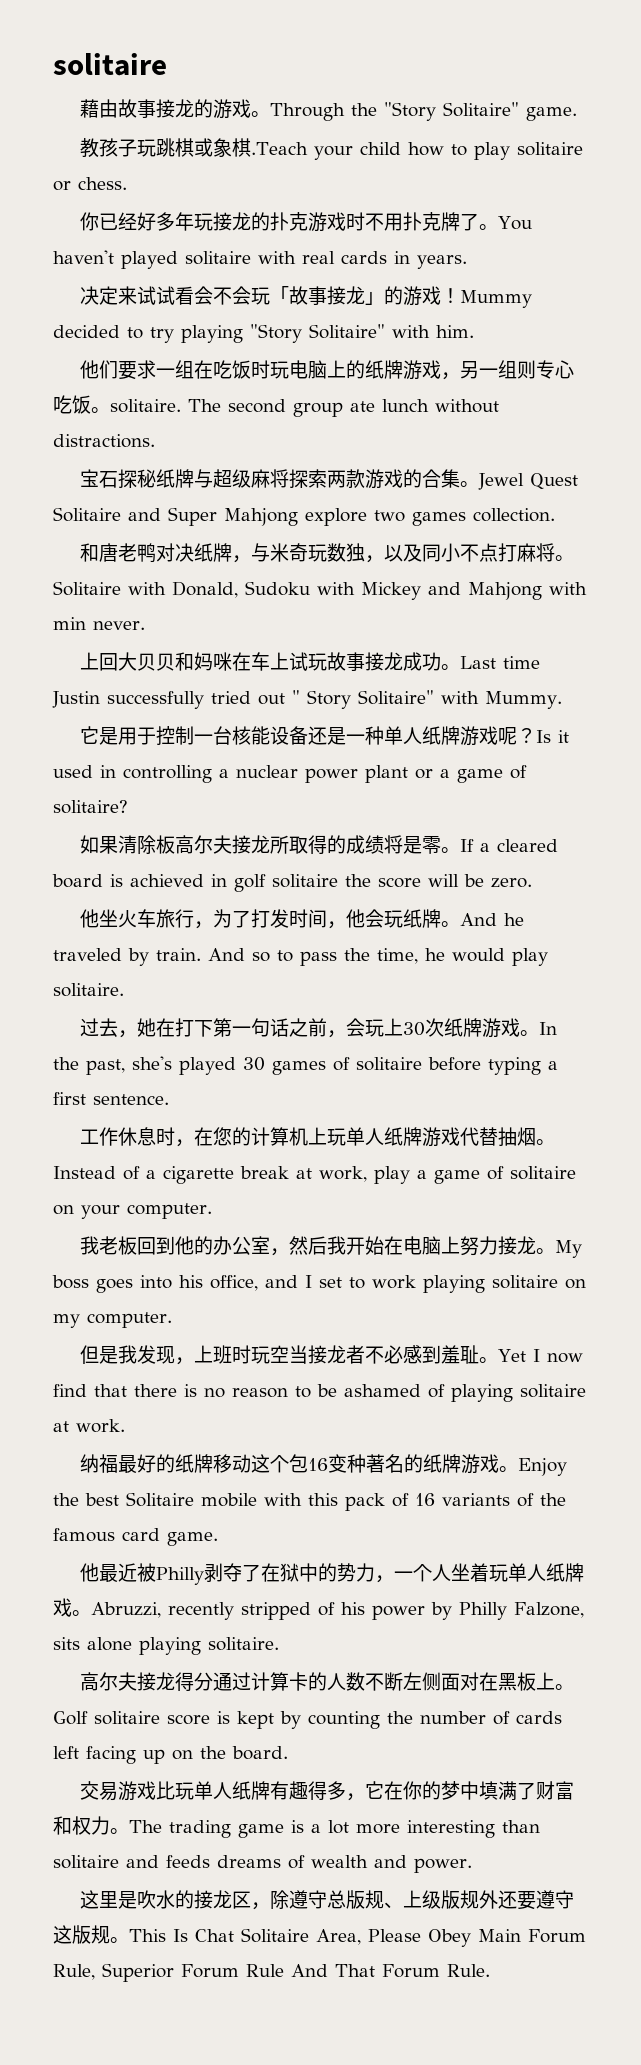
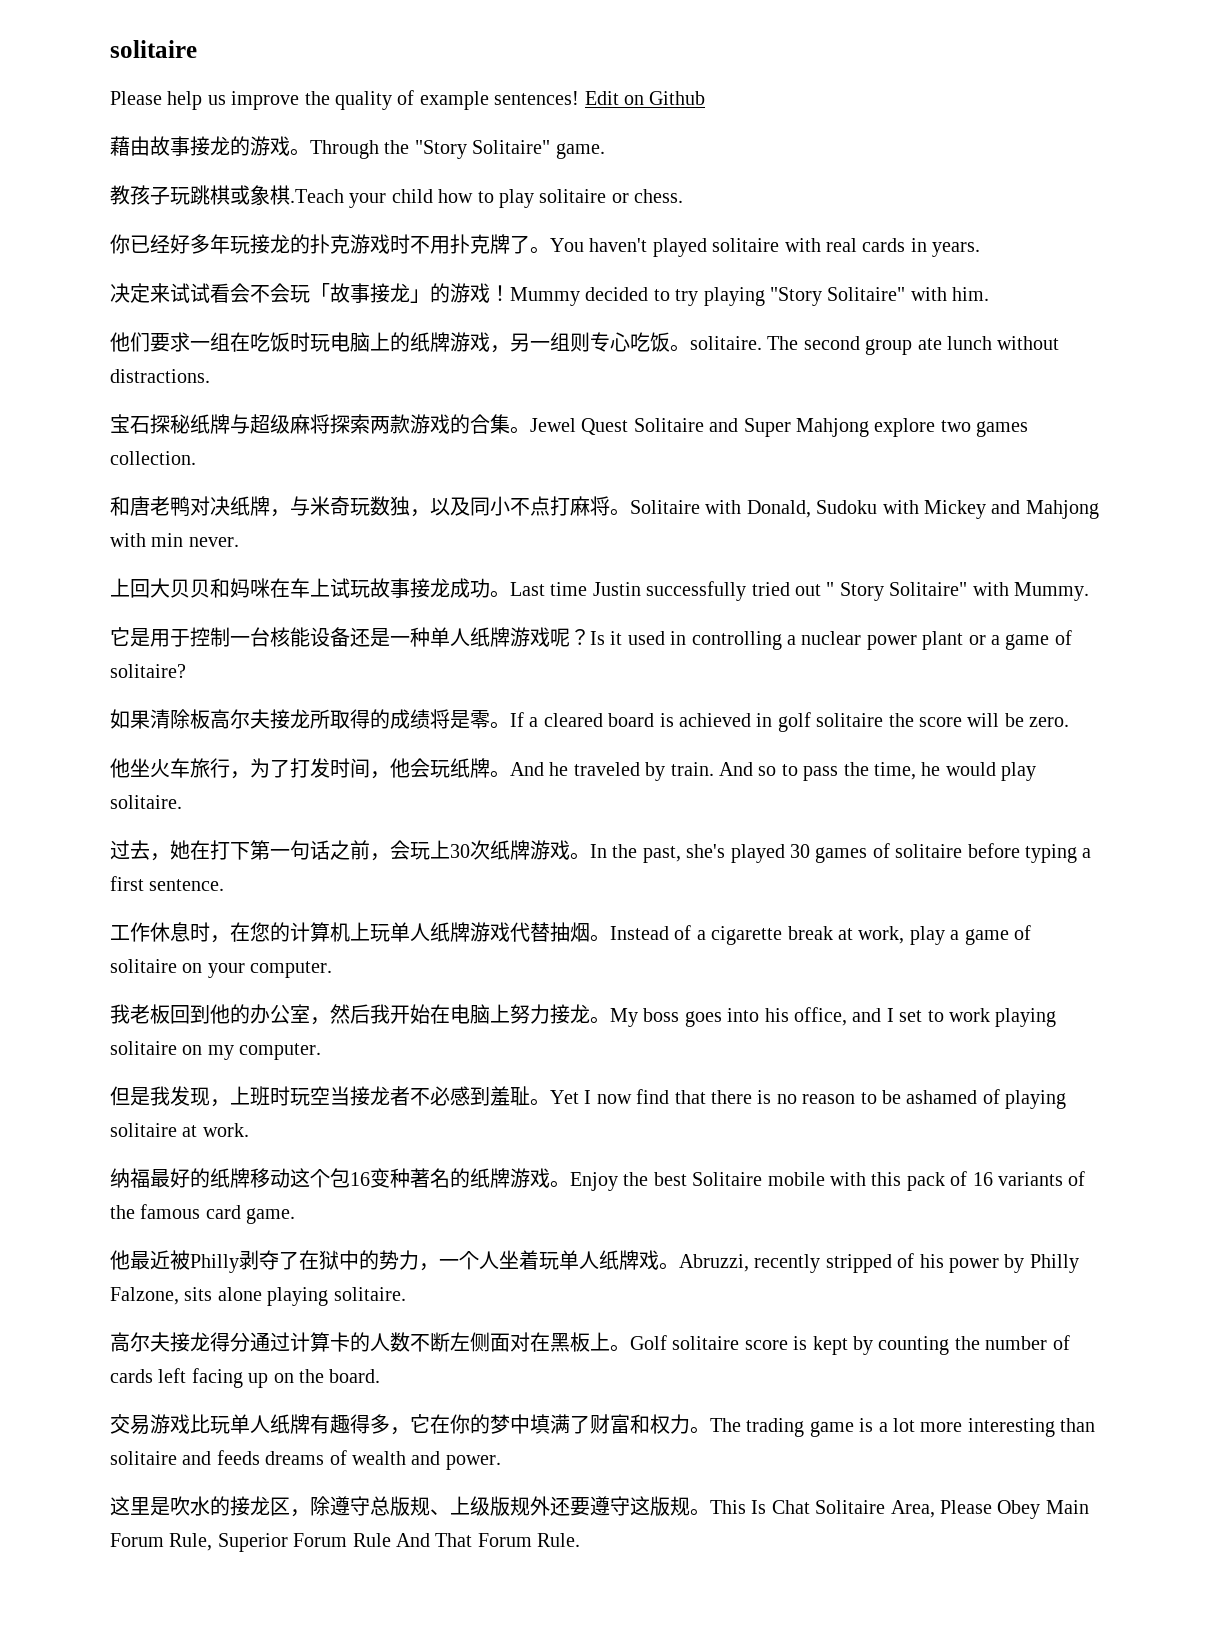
[53,53,167,76] solitaire -> [110,40,197,58] [110,90,706,110] solitaire // Please help us improve the quality of example sentences! Edit on Github

